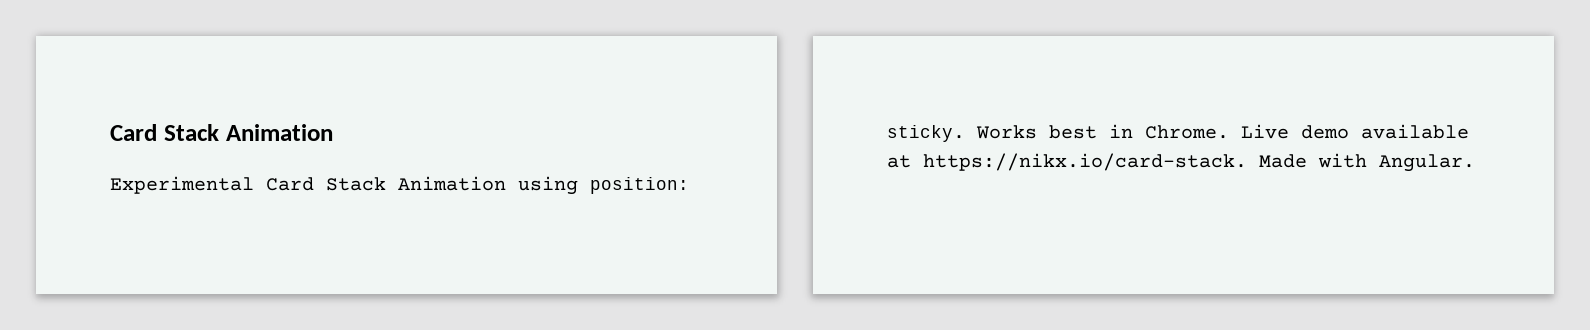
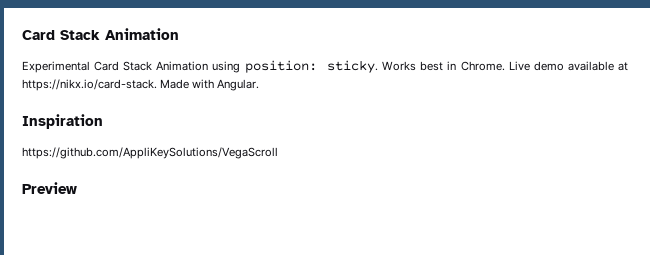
(1475, 163) none -> [22,114,103,129] [22,147,278,159] [22,182,77,194] // Inspiration // https://github.com/AppliKeySolutions/VegaScroll // Preview

